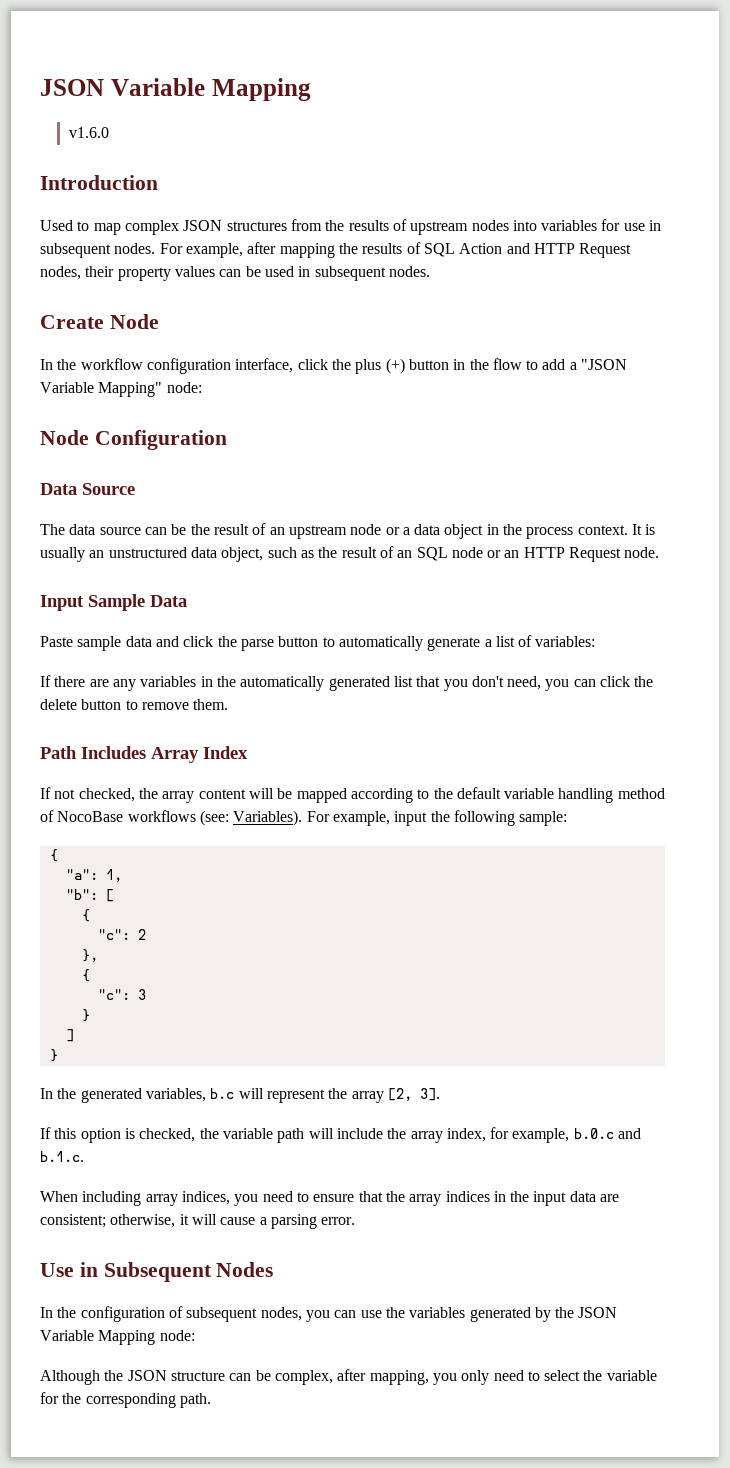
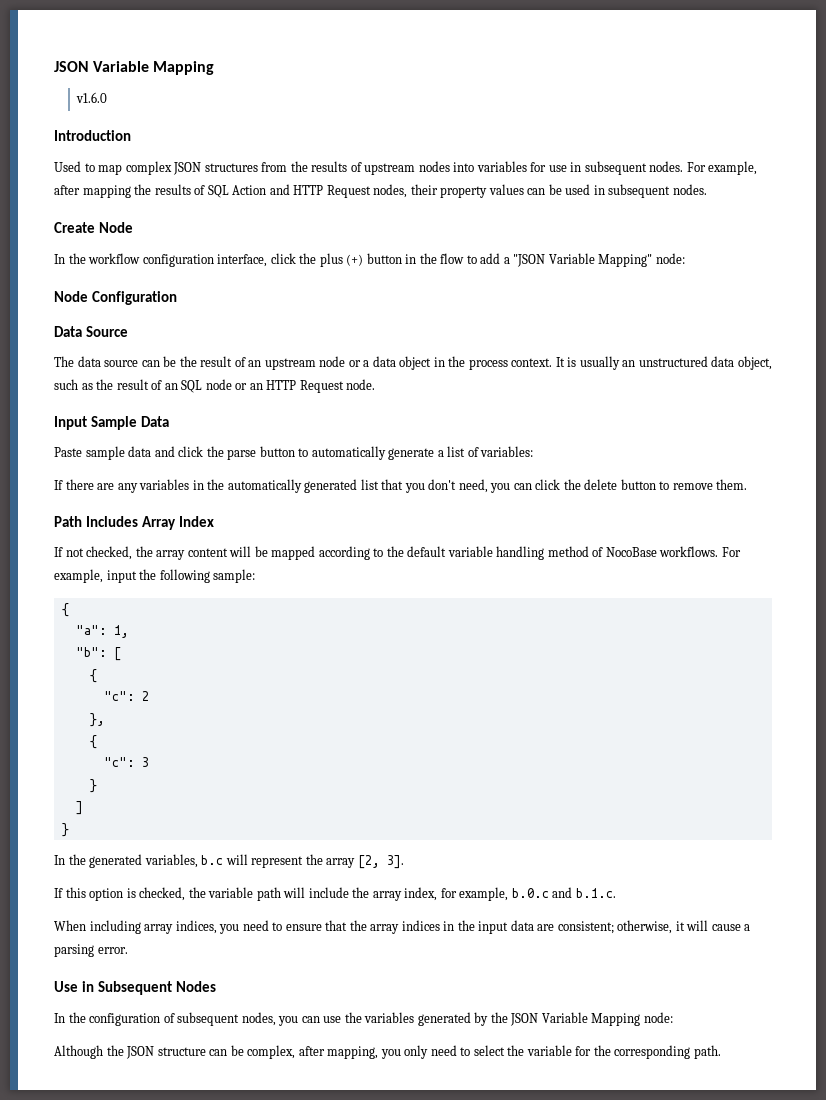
[127,810,303,826] workflows (see: Variables). -> [659,546,719,557] workflows.

